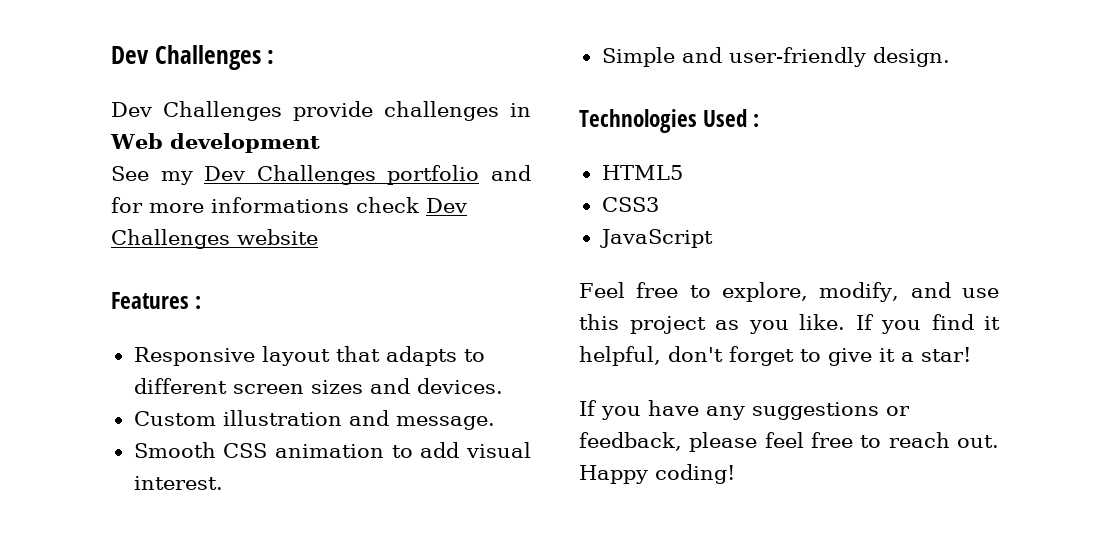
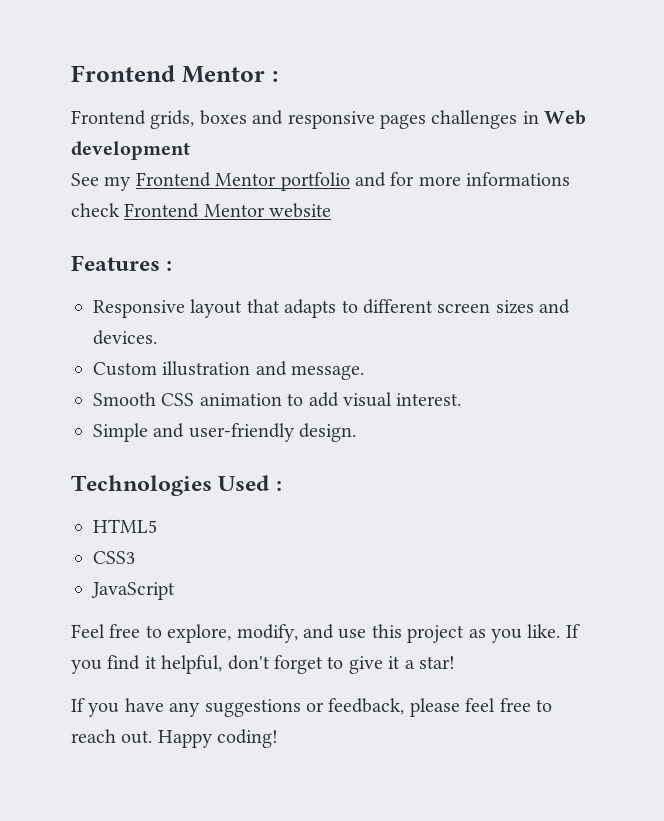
[111,45,275,70] [111,101,373,121] Dev Challenges : // Dev Challenges provide -> [71,65,278,83] [71,110,426,129] Frontend Mentor : // Frontend grids, boxes and responsive pages
[204,165,376,185] Dev Challenges -> [135,172,277,187] Frontend Mentor
[426,198,467,213] [111,229,230,249] Dev Challenges -> [124,203,265,218] Frontend Mentor

